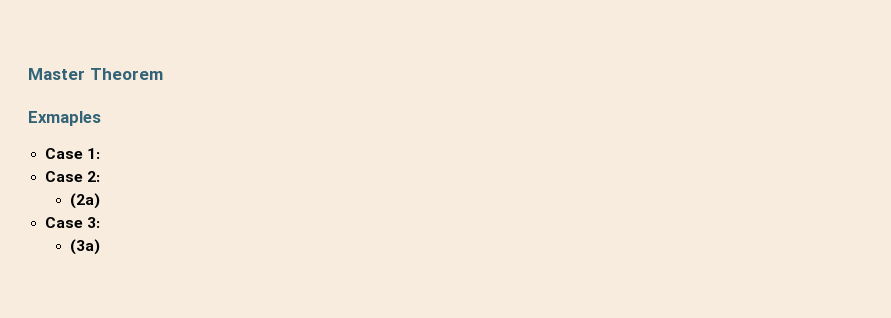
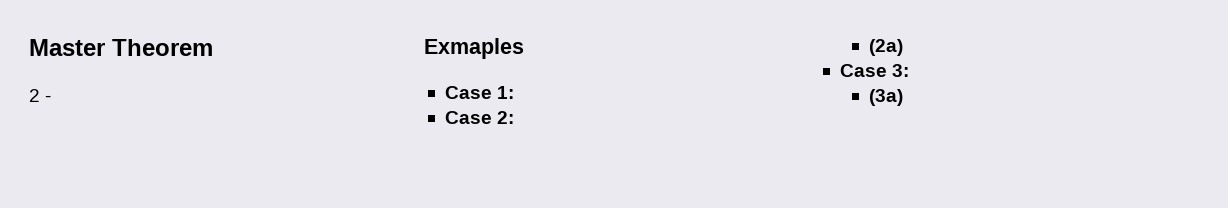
(163, 74) none -> [29,89,52,102] // 2 -

